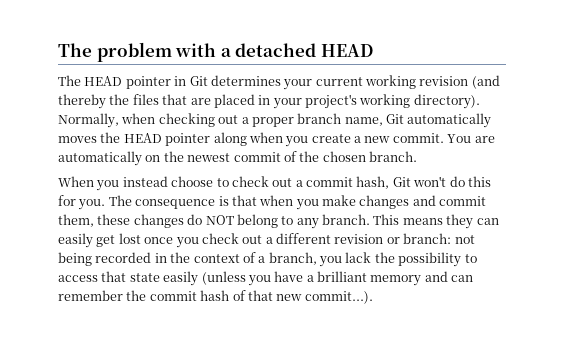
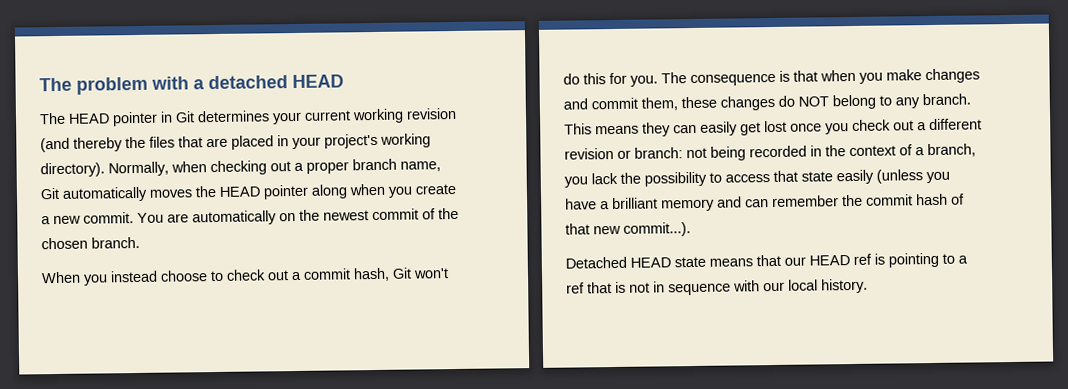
(373, 297) none -> [565,252,968,269] [566,278,868,296] // Detached HEAD state means that our HEAD ref is pointing to a ref that is not in sequence with our local history.

